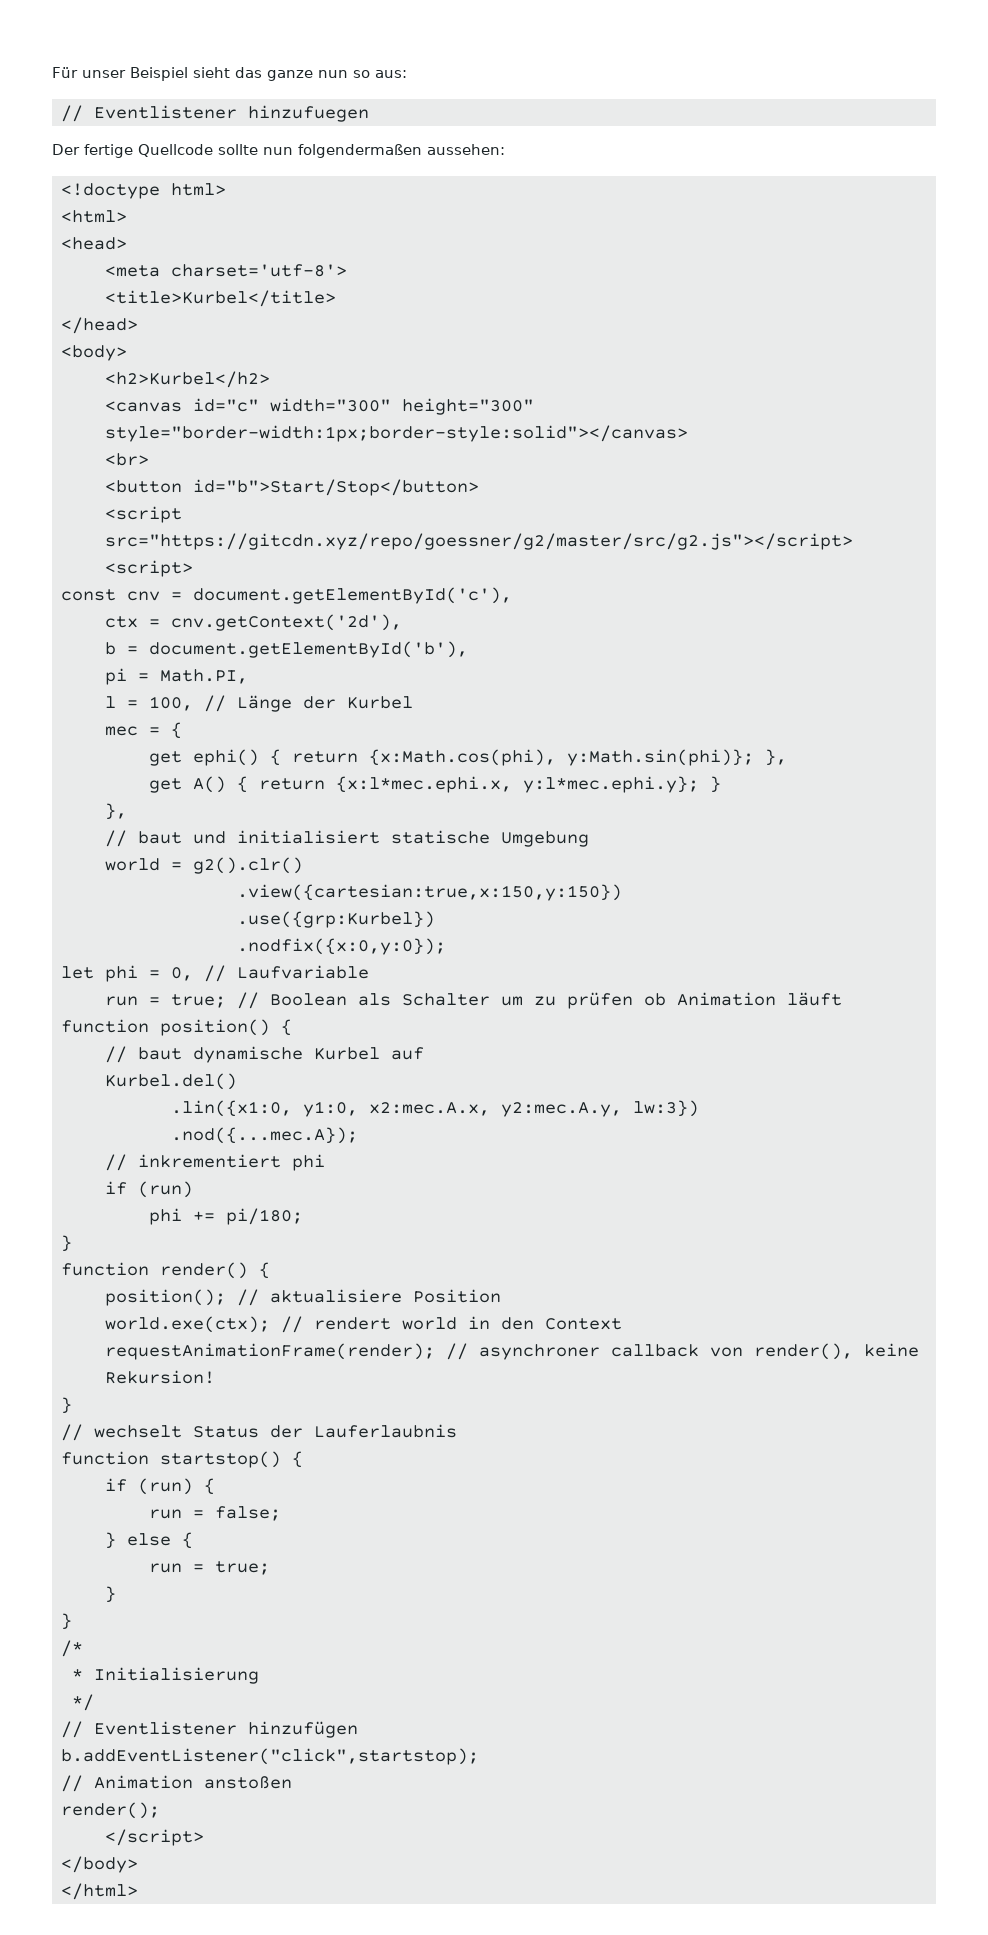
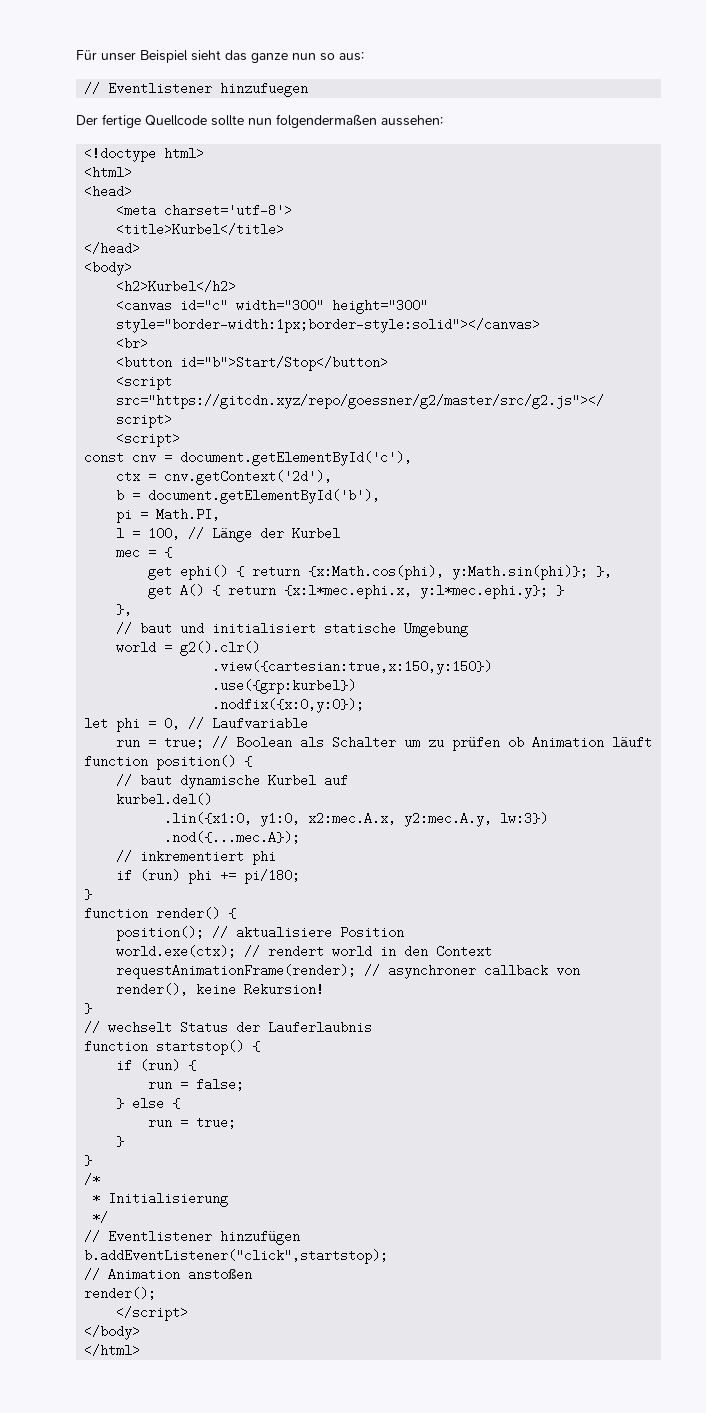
[237,911,435,928] .use({grp:Kurbel}) -> [212,679,357,694] .use({grp:kurbel})
[105,1073,237,1090] Kurbel.del() -> [116,793,213,806] kurbel.del()
(193, 1189) // -> (181, 875) none

